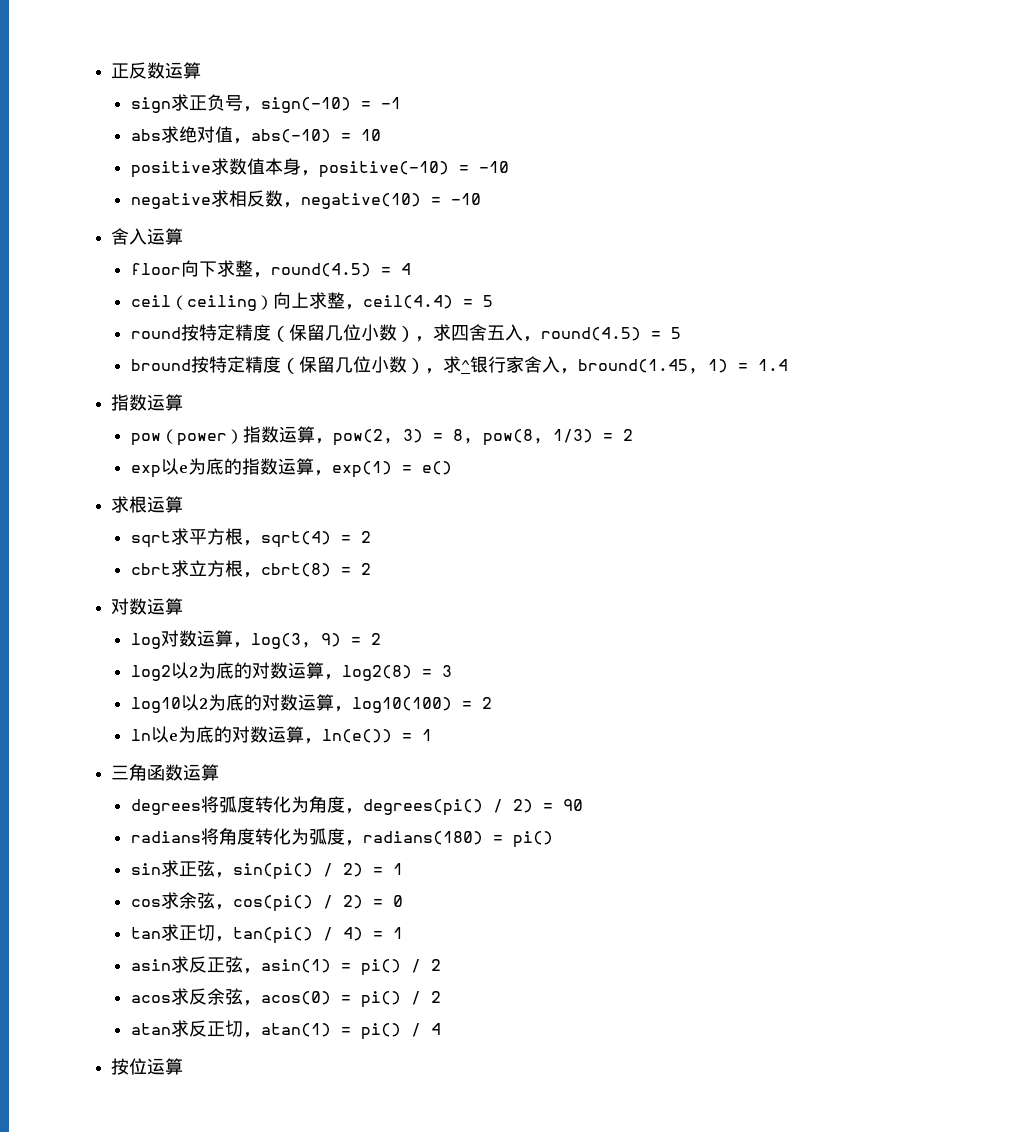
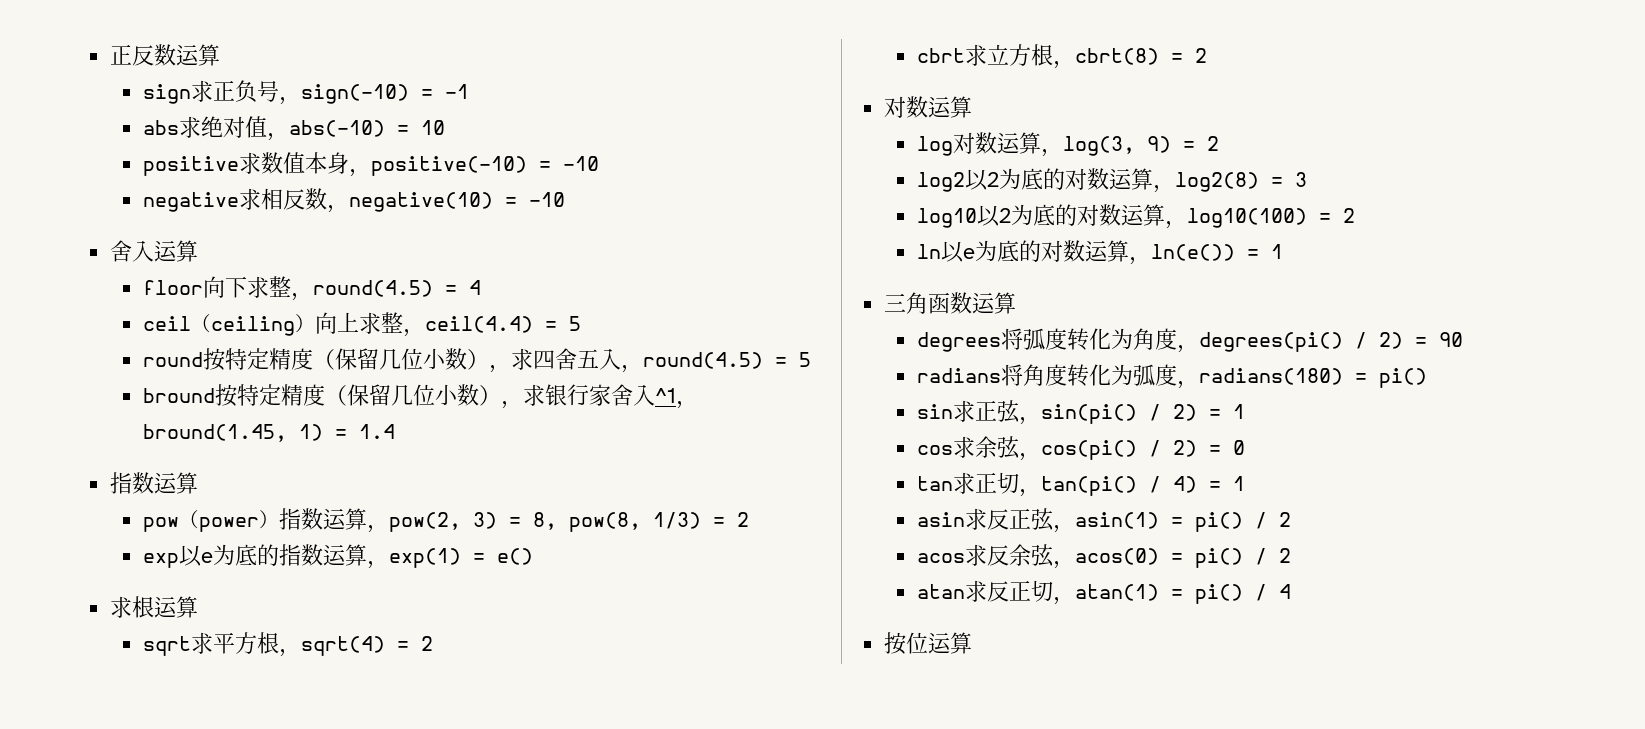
[460,360,470,371] ^ -> (545, 395) none
(560, 364) none -> [654,388,676,403] ^1

